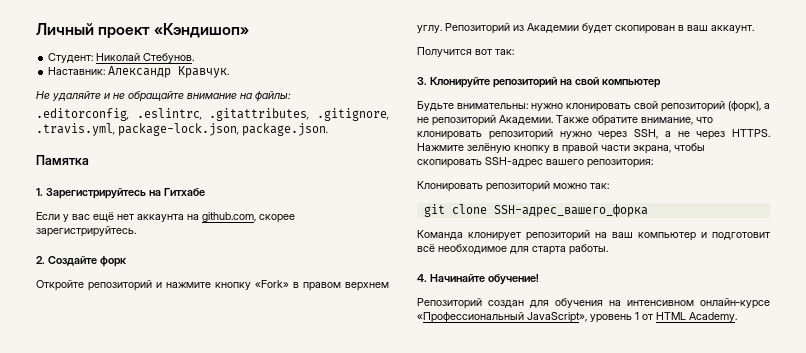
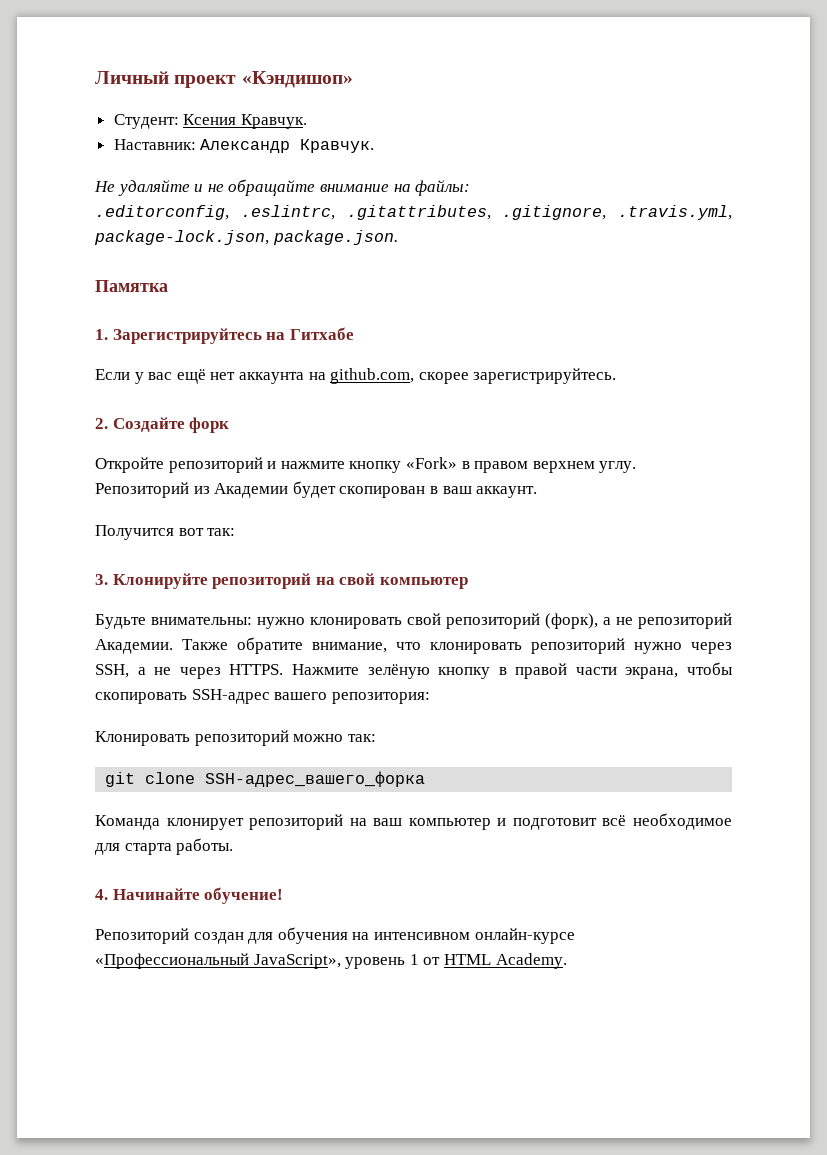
[96,53,195,63] Николай Стебунов. -> [183,114,307,129] Ксения Кравчук.

